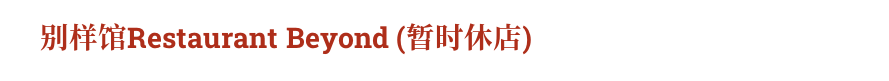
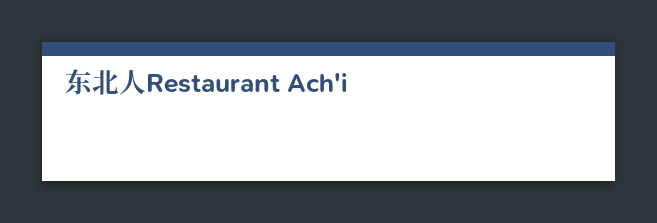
[40,23,533,55] 别样馆Restaurant Beyond (暂时休店) -> [65,69,349,95] 东北人Restaurant Ach'i

